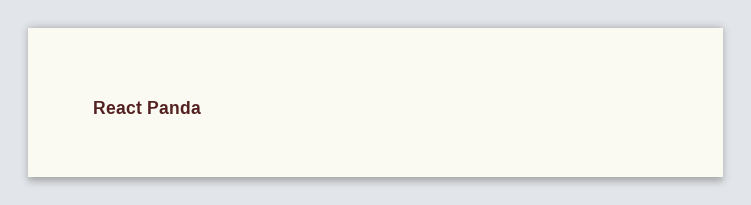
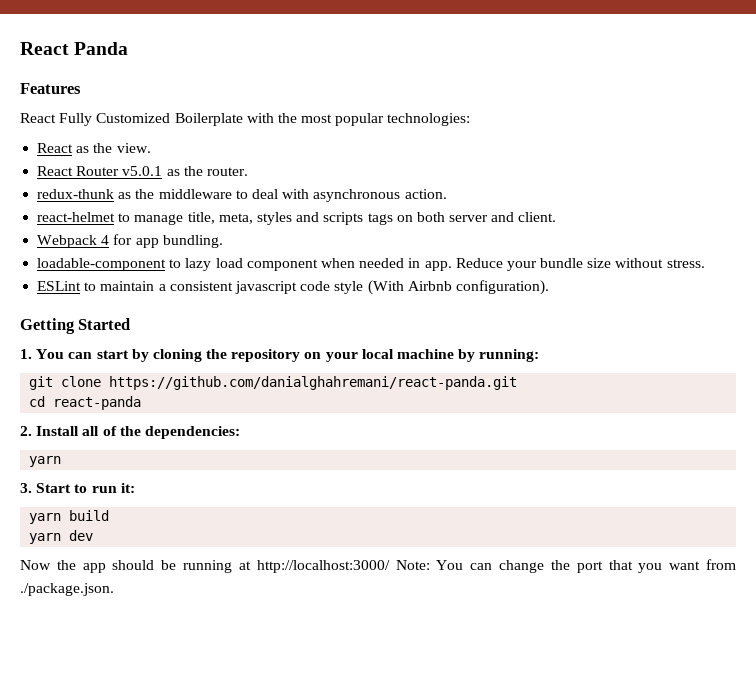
(201, 107) none -> [20,83,81,94] [20,113,471,126] [37,143,151,153] [37,166,248,176] [37,189,447,202] [37,212,557,225] [37,234,223,248] [37,258,705,271] [37,280,549,295] [20,318,131,334] [20,349,540,362] [29,376,518,390] [29,396,142,410] [20,426,240,439] [29,456,62,467] [20,483,135,493] [29,510,110,524] [29,530,94,544] [20,559,737,573] [20,583,114,596] // Features // React Fully Customized Boilerplate with the most popular technologies: // React as the view. // React Router v5.0.1 as the router. // redux-thunk as the middleware to deal with asynchronous action. // react-helmet to manage title, meta, styles and scripts tags on both server and client. // Webpack 4 for app bundling. // loadable-component to lazy load component when needed in app. Reduce your bundle size without stress. // ESLint to maintain a consistent javascript code style (With Airbnb configuration). // Getting Started // 1. You can start by cloning the repository on your local machine by running: // git clone https://github.com/danialghahremani/react-panda.git // cd react-panda // 2. Install all of the dependencies: // yarn // 3. Start to run it: // yarn build // yarn dev // Now the app should be running at http://localhost:3000/ Note: You can change the port that you want from ./package.json.

